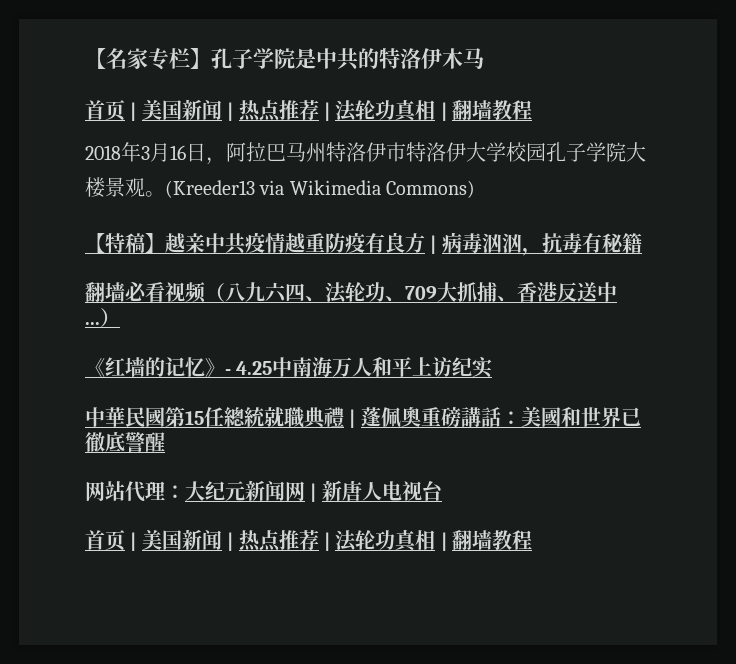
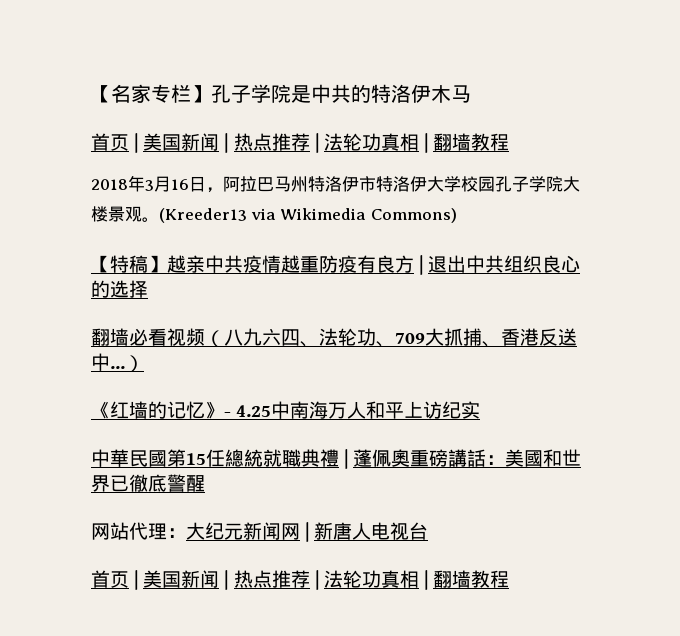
[441,232,642,256] 病毒汹汹，抗毒有秘籍 -> [428,255,581,273] [91,280,148,298] 退出中共组织良心的选择

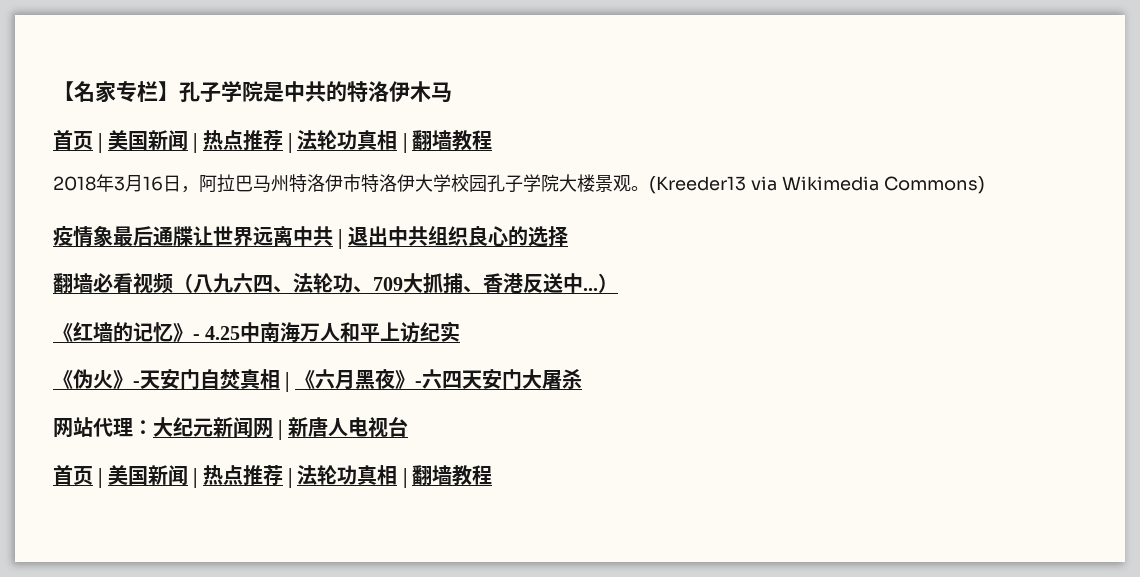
[91,255,414,273] 【特稿】越亲中共疫情越重防疫有良方 -> [53,225,333,247] 疫情象最后通牒让世界远离中共
[91,449,582,469] [91,474,205,492] 中華民國第15任總統就職典禮 | 蓬佩奧重磅講話：美國和世界已徹底警醒 -> [53,369,582,392] 《伪火》-天安门自焚真相 | 《六月黑夜》-六四天安门大屠杀

